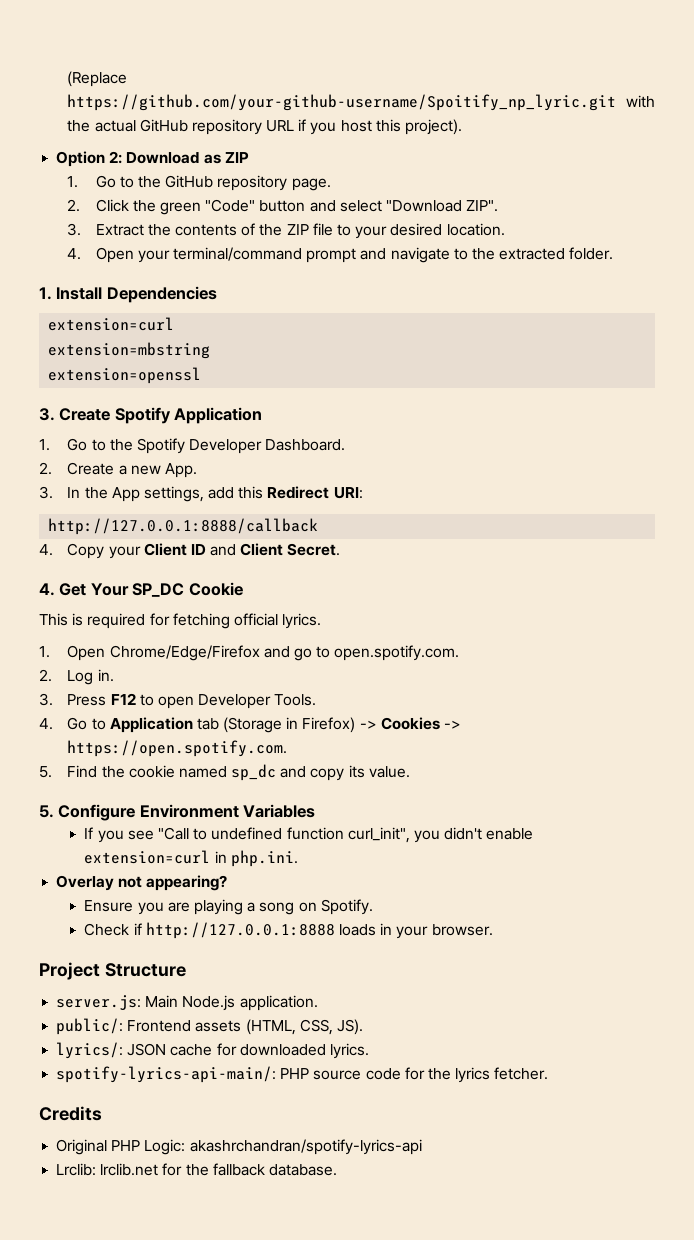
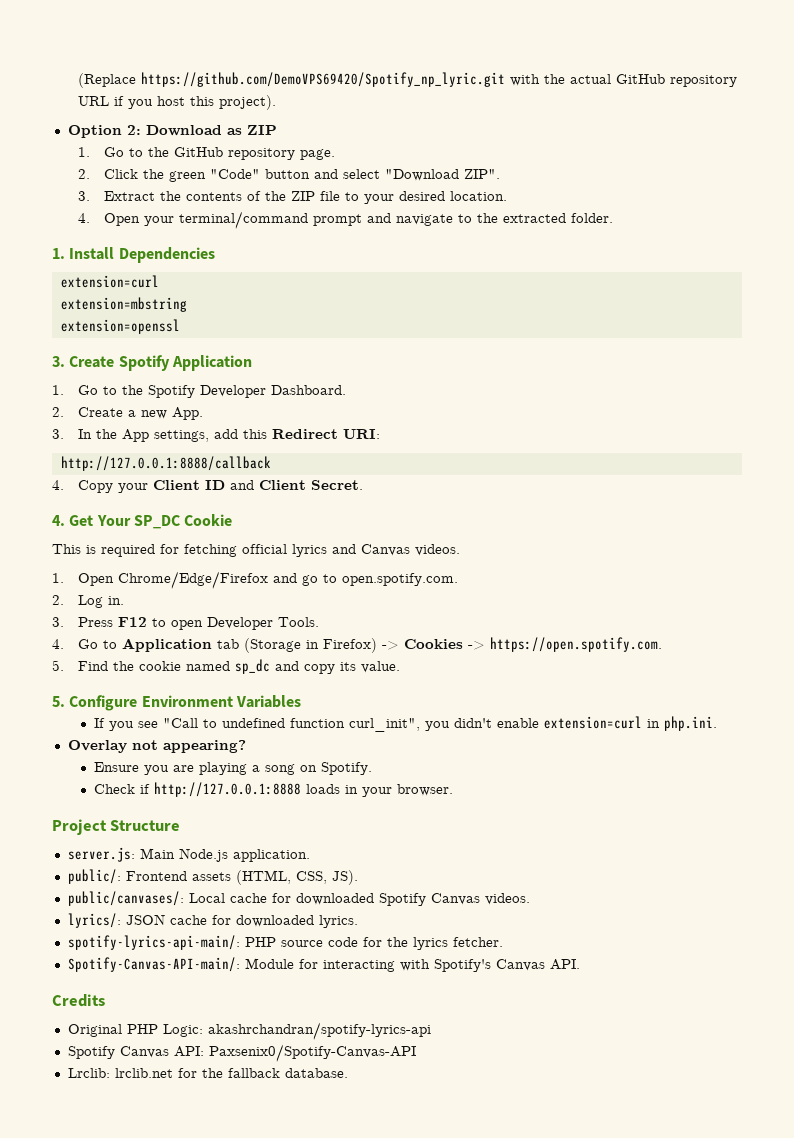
[67,94,617,111] https://github.com/your-github-username/Spoitify_np_lyric.git -> [140,72,505,87] https://github.com/DemoVPS69420/Spotify_np_lyric.git
[282,613,322,629] lyrics. -> [292,544,460,557] lyrics and Canvas videos.
(363, 1027) none -> [67,891,530,906] // public/canvases/: Local cache for downloaded Spotify Canvas videos.
(549, 1073) none -> [67,957,580,972] // Spotify-Canvas-API-main/: Module for interacting with Spotify's Canvas API.
(422, 1147) none -> [67,1044,416,1062] // Spotify Canvas API: Paxsenix0/Spotify-Canvas-API

